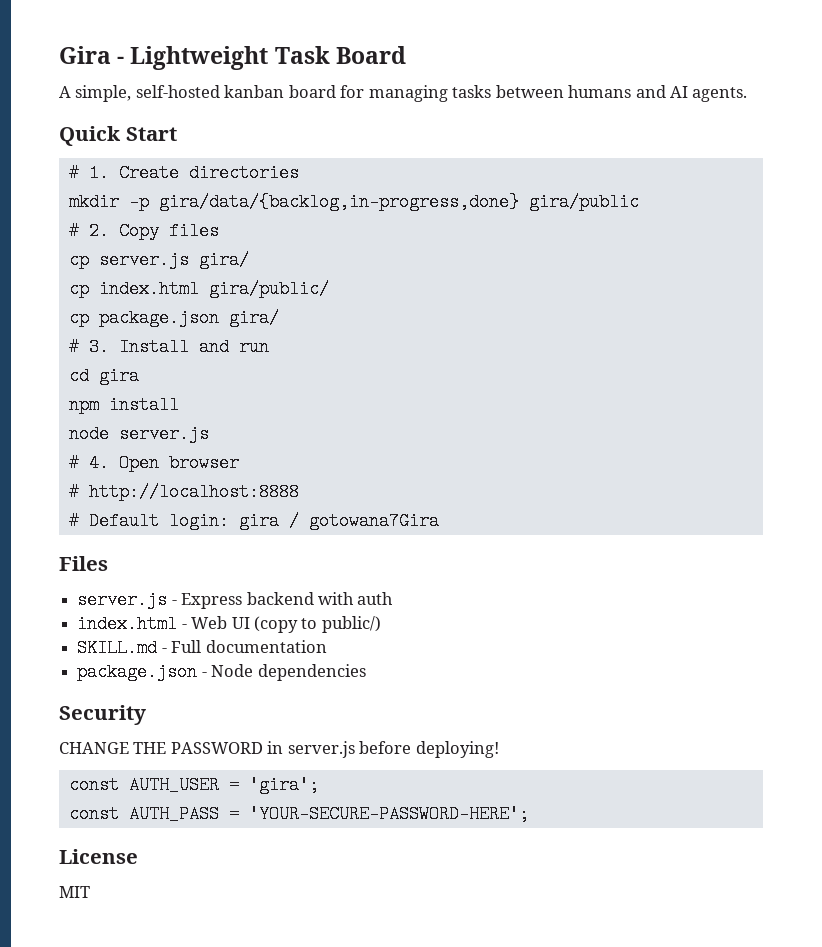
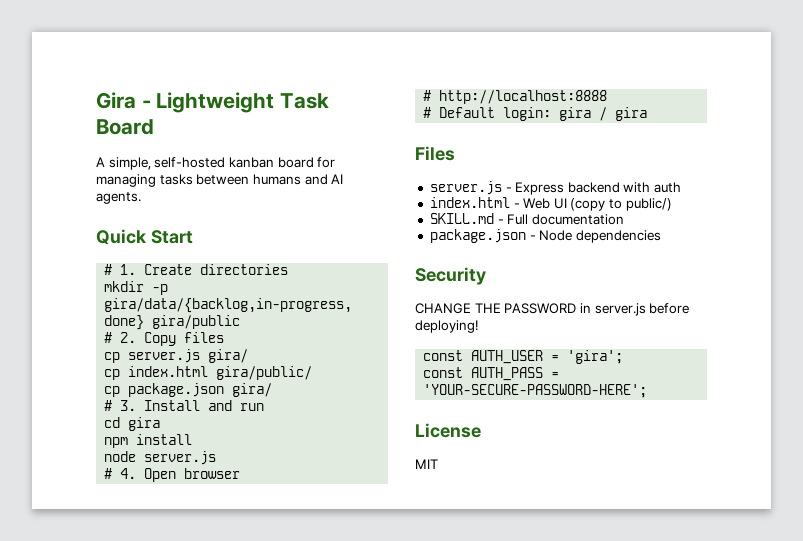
[308,512,439,530] gotowana7Gira -> [615,107,648,121] gira

